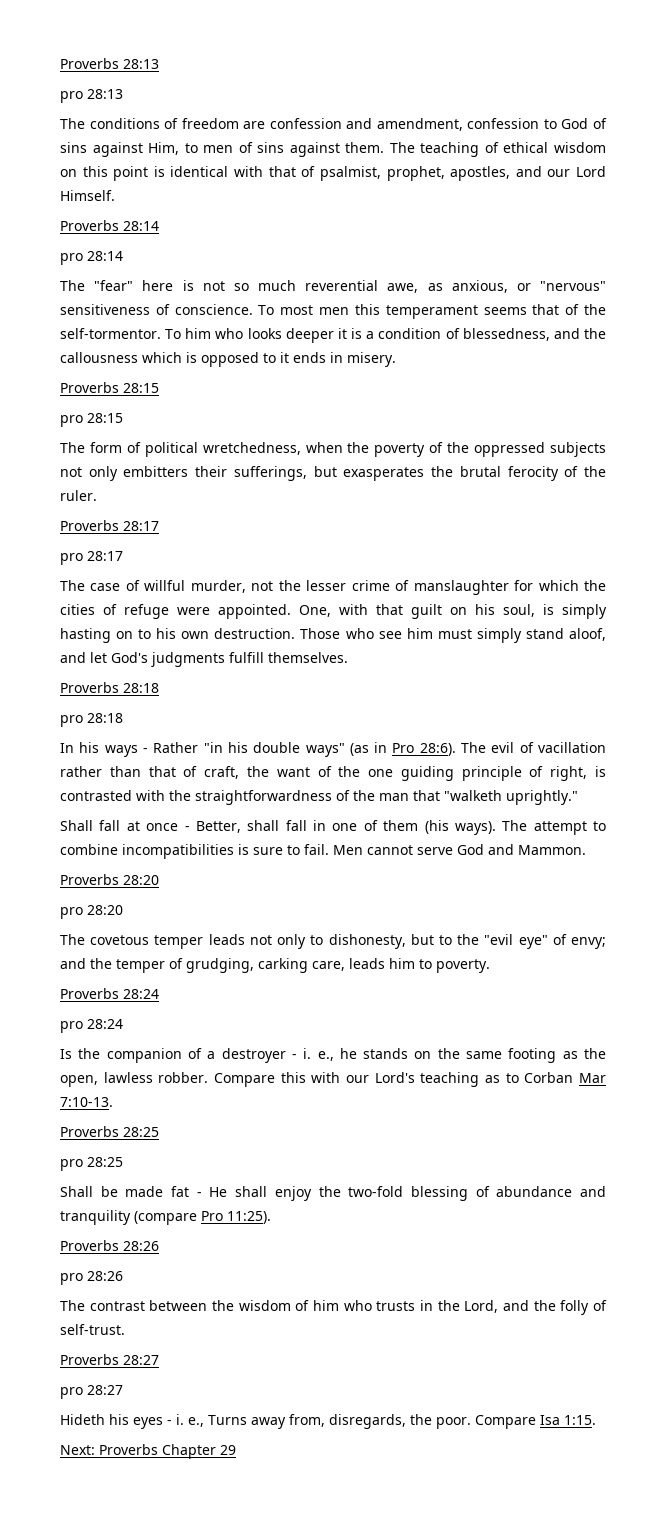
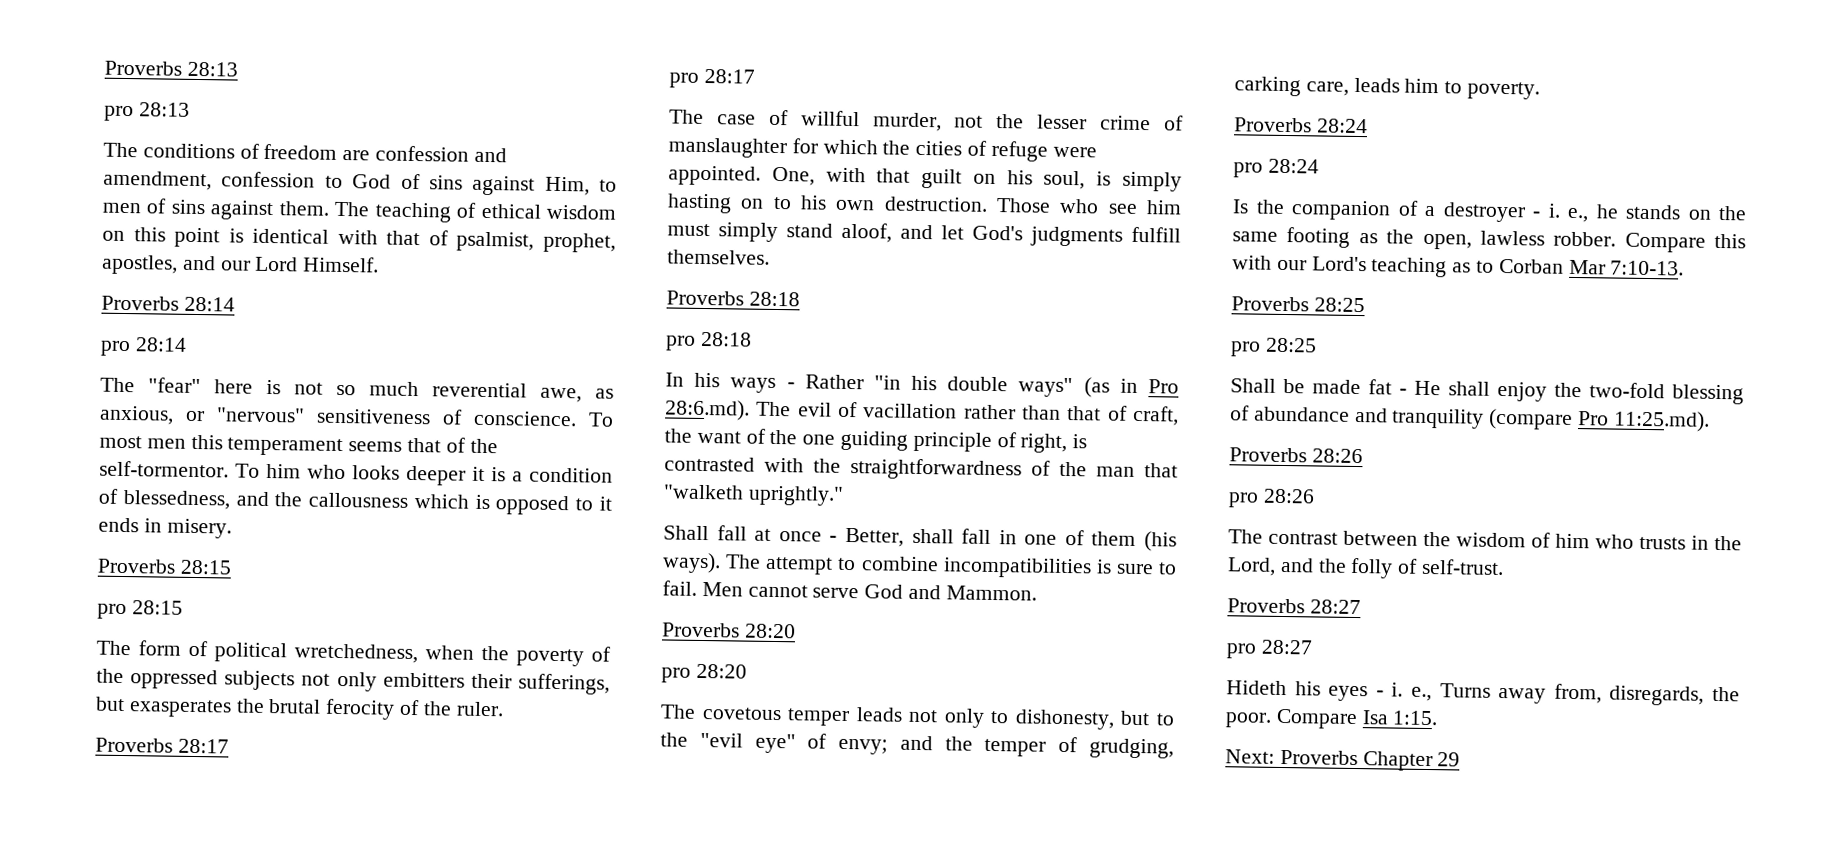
[419,743,456,756] 28:6). -> [665,399,750,421] 28:6.md).
[227,1211,271,1224] 11:25). -> [1612,410,1710,432] 11:25.md).

